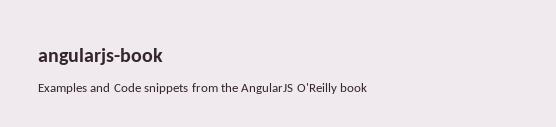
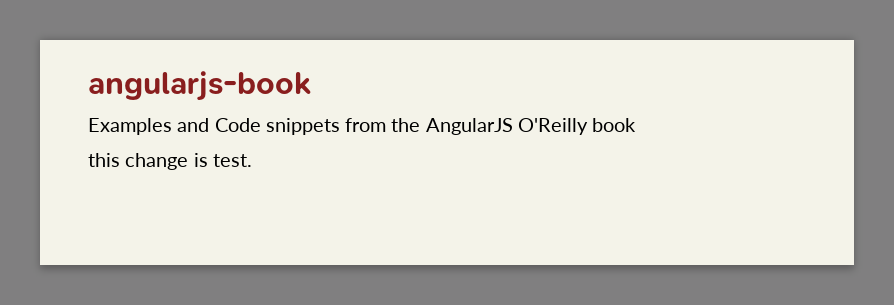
(367, 87) none -> [88,153,252,170] // this change is test.

